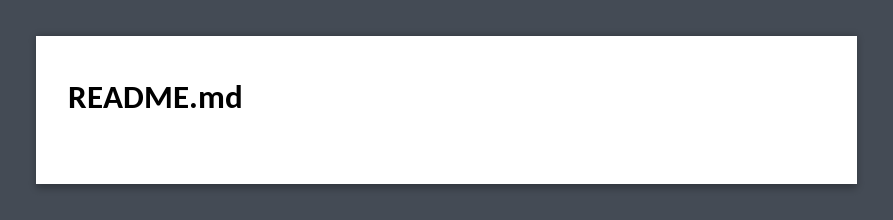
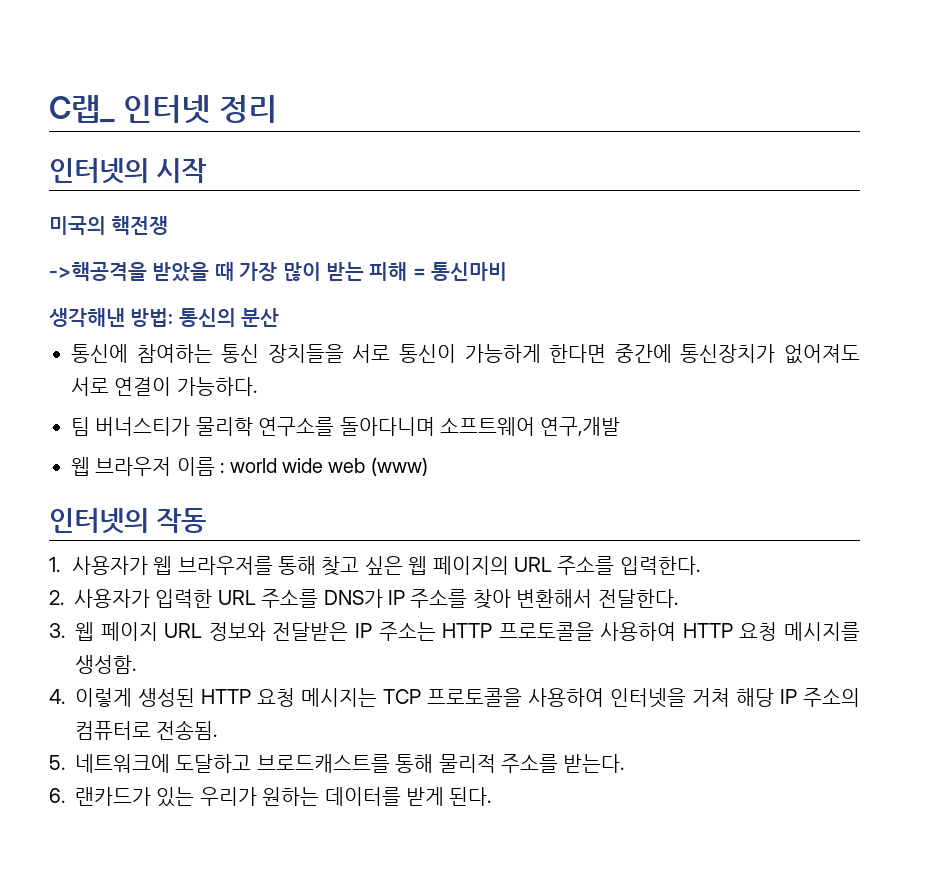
[68,85,243,108] README.md -> [49,95,277,124] [49,158,208,184] [49,216,169,235] [49,262,508,282] [49,308,280,327] [71,344,861,364] [71,377,257,396] [71,417,621,436] [71,457,428,476] [49,508,207,534] [49,556,700,576] [49,589,678,609] [49,622,861,641] [75,655,136,674] [49,688,860,708] [75,720,218,740] [49,754,625,773] [49,787,492,807] C랩_ 인터넷 정리 // 인터넷의 시작 // 미국의 핵전쟁 // ->핵공격을 받았을 때 가장 많이 받는 피해 = 통신마비 // 생각해낸 방법: 통신의 분산 // 통신에 참여하는 통신 장치들을 서로 통신이 가능하게 한다면 중간에 통신장치가 없어져도 서로 연결이 가능하다. // 팀 버너스티가 물리학 연구소를 돌아다니며 소프트웨어 연구,개발 // 웹 브라우저 이름 : world wide web (www) // 인터넷의 작동 // 1. 사용자가 웹 브라우저를 통해 찾고 싶은 웹 페이지의 URL 주소를 입력한다. // 2. 사용자가 입력한 URL 주소를 DNS가 IP 주소를 찾아 변환해서 전달한다. // 3. 웹 페이지 URL 정보와 전달받은 IP 주소는 HTTP 프로토콜을 사용하여 HTTP 요청 메시지를 생성함. // 4. 이렇게 생성된 HTTP 요청 메시지는 TCP 프로토콜을 사용하여 인터넷을 거쳐 해당 IP 주소의 컴퓨터로 전송됨. // 5. 네트워크에 도달하고 브로드캐스트를 통해 물리적 주소를 받는다. // 6. 랜카드가 있는 우리가 원하는 데이터를 받게 된다.

